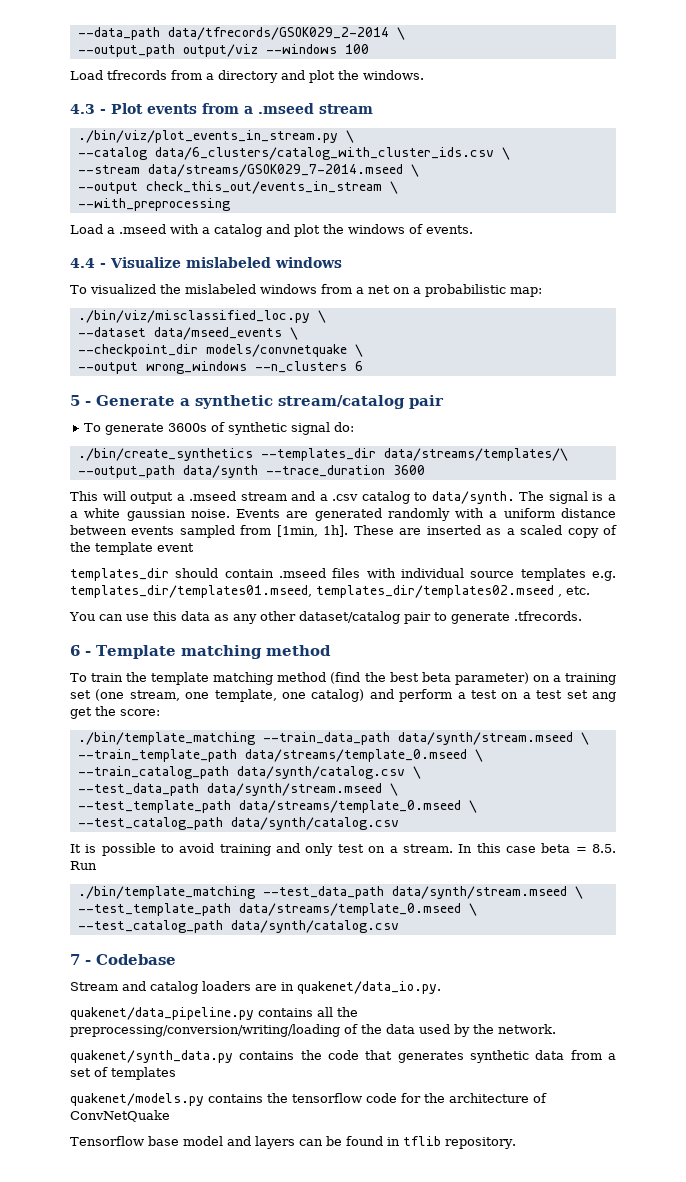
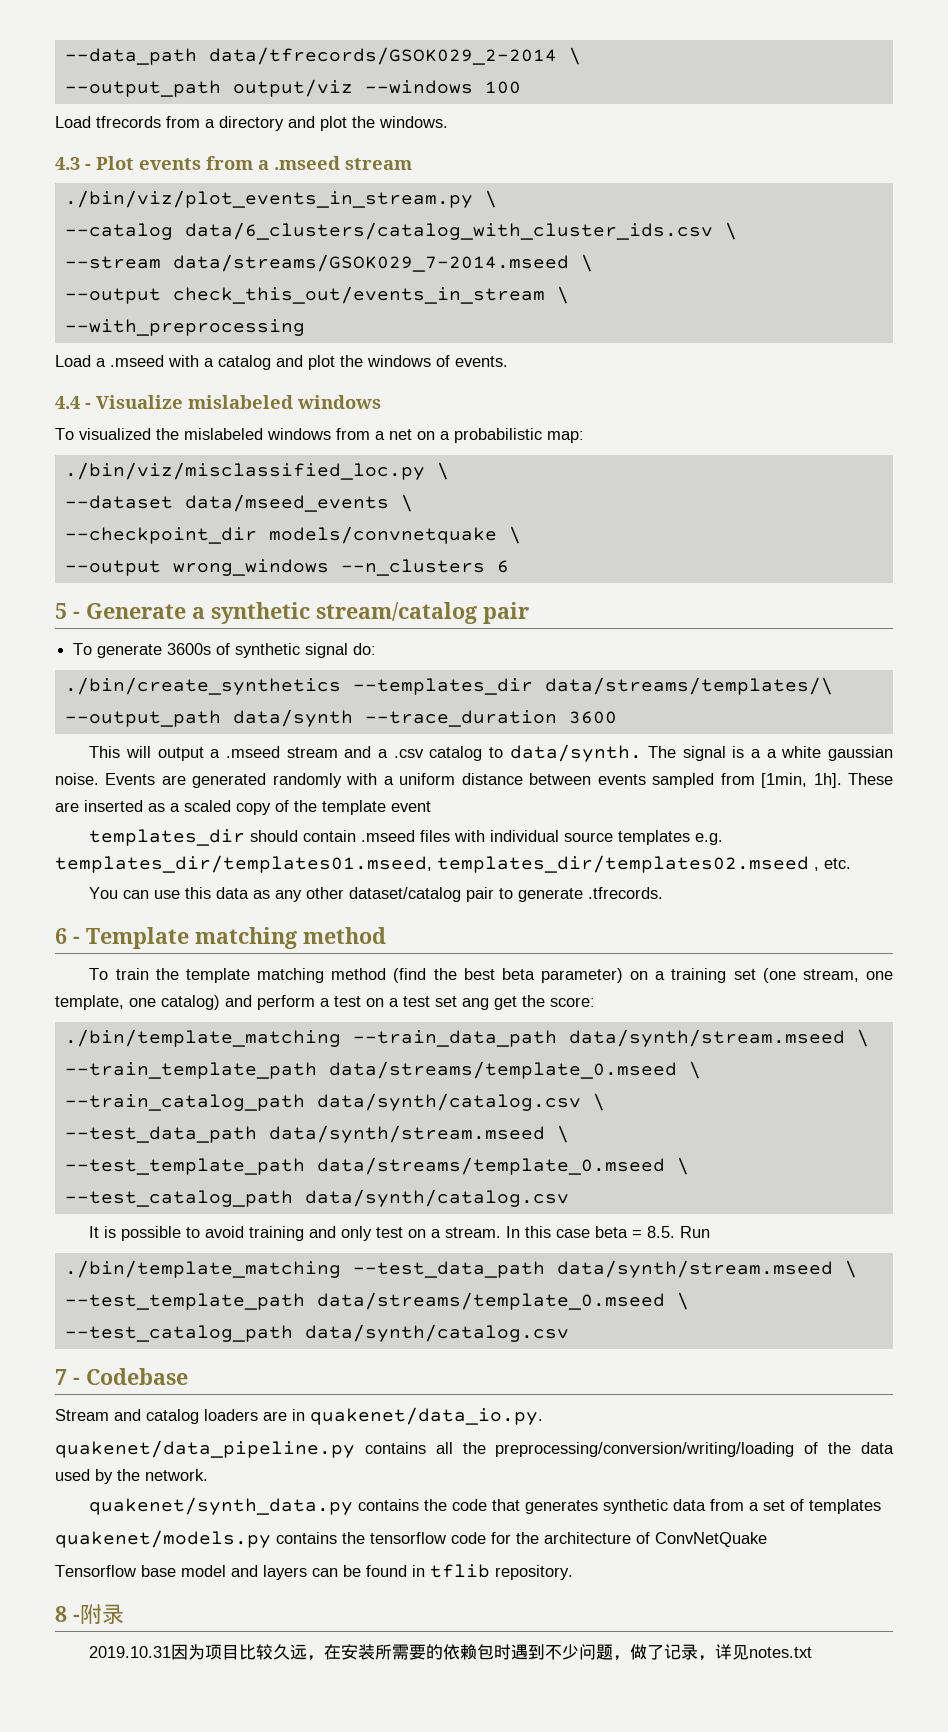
(516, 1143) none -> [55,1604,124,1625] [89,1644,813,1661] // 8 -附录 // 2019.10.31因为项目比较久远，在安装所需要的依赖包时遇到不少问题，做了记录，详见notes.txt

